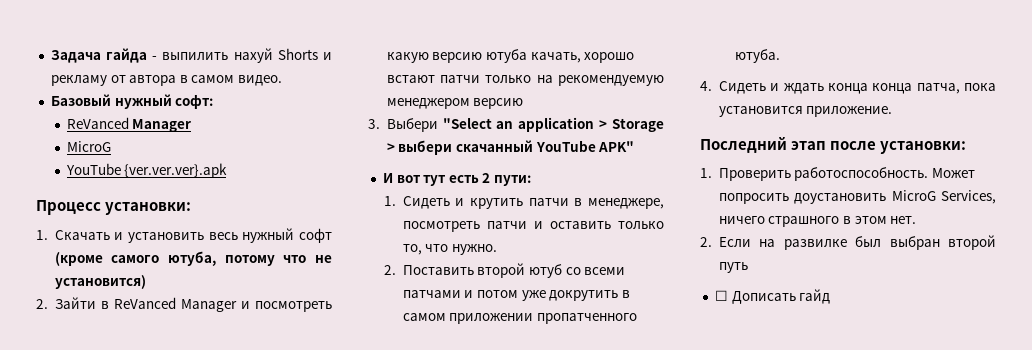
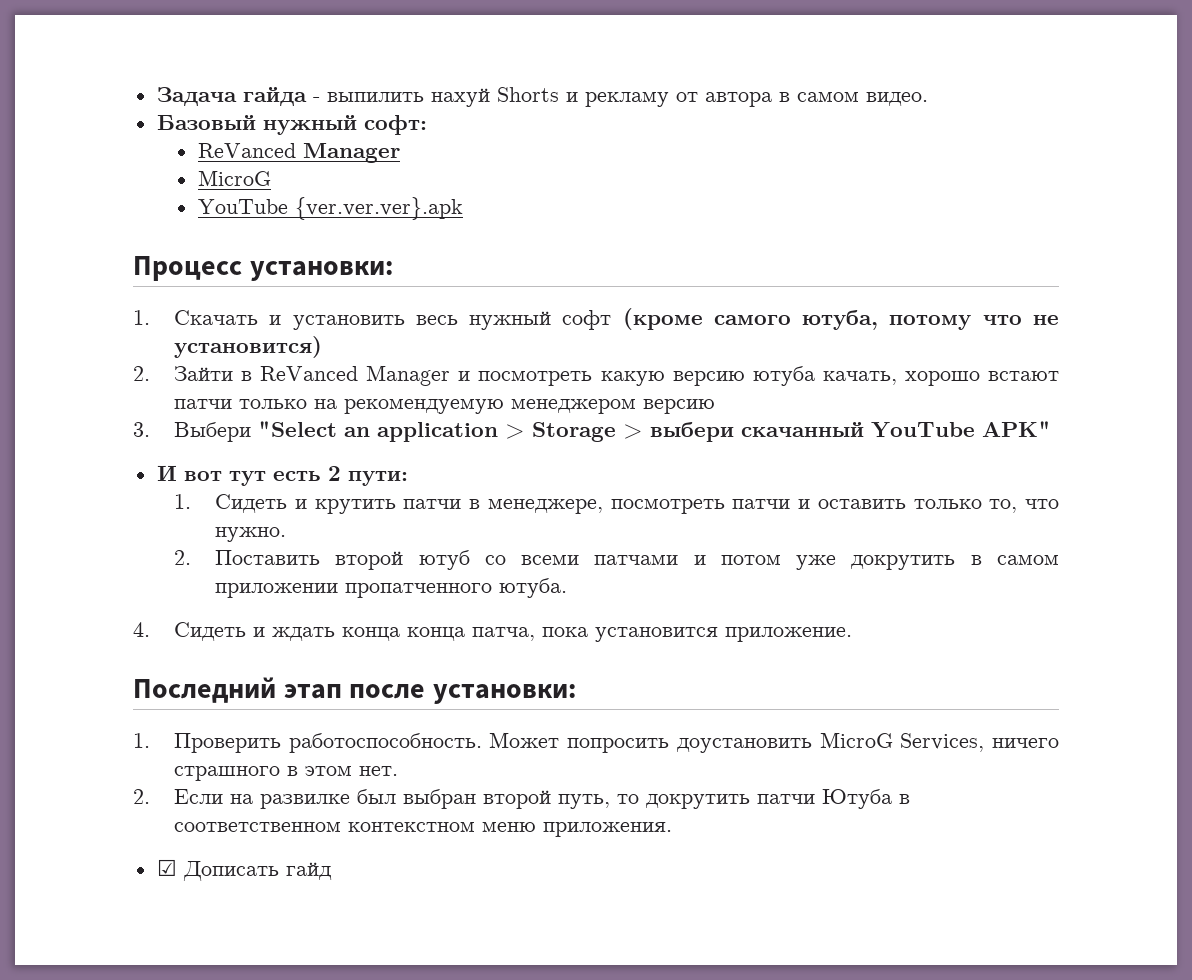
[718,262,748,273] [714,290,728,301] путь // ☐ -> [558,789,911,809] [174,822,673,837] [156,859,177,876] путь, то докрутить патчи Ютуба в соответственном контекстном меню приложения. // ☑

